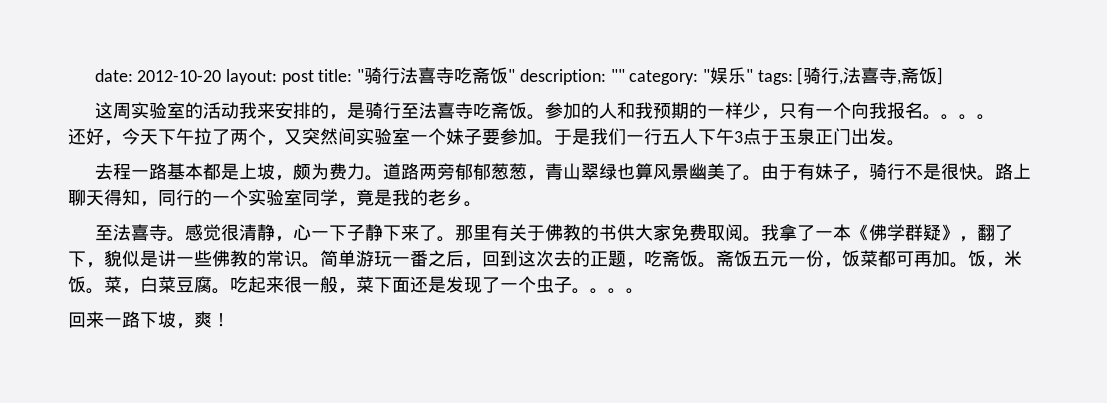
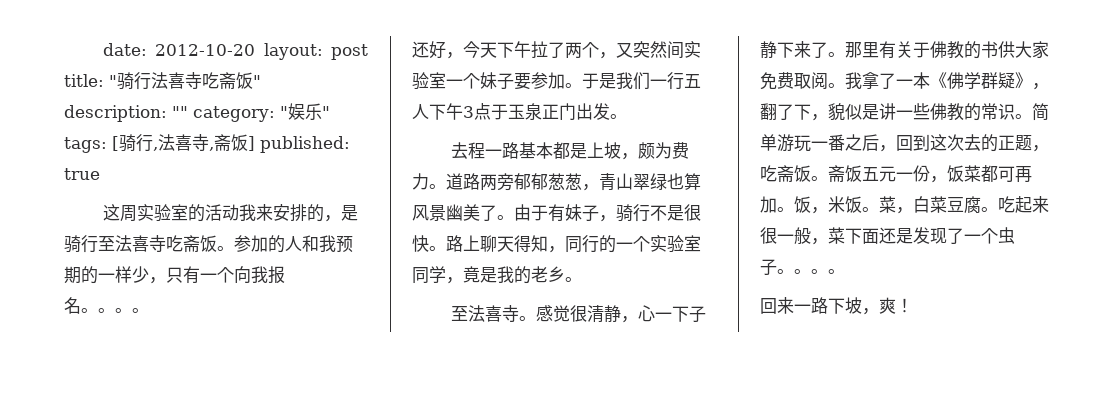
(944, 76) none -> [260,136,350,153] [64,168,100,180] published: true

